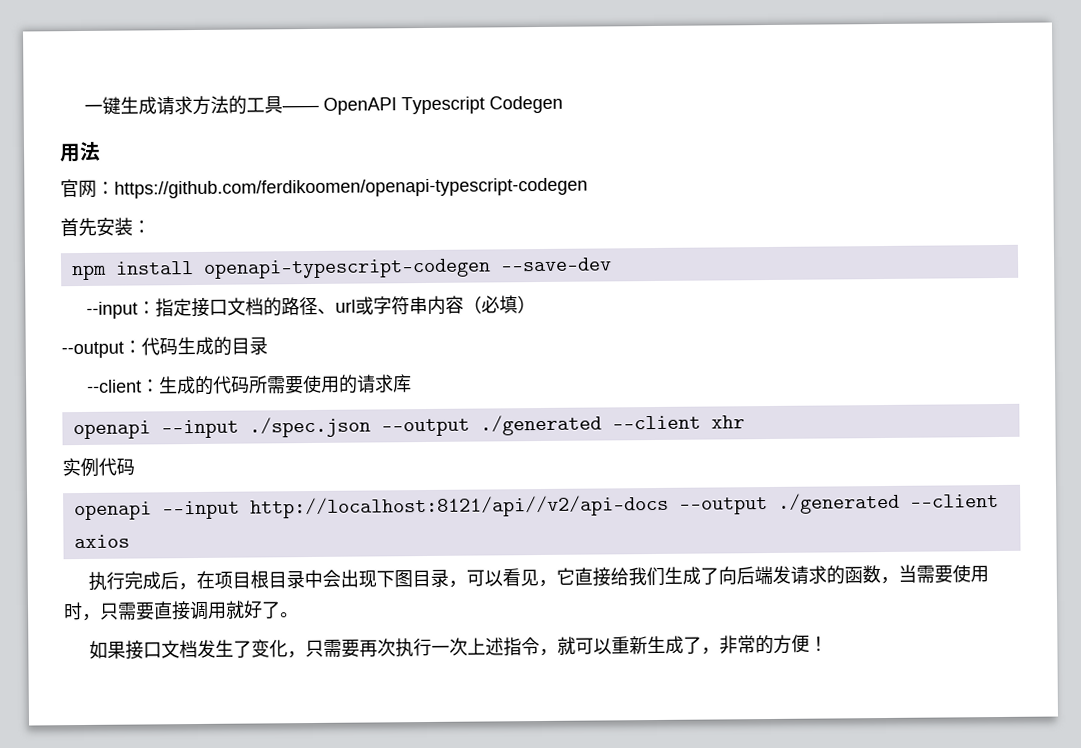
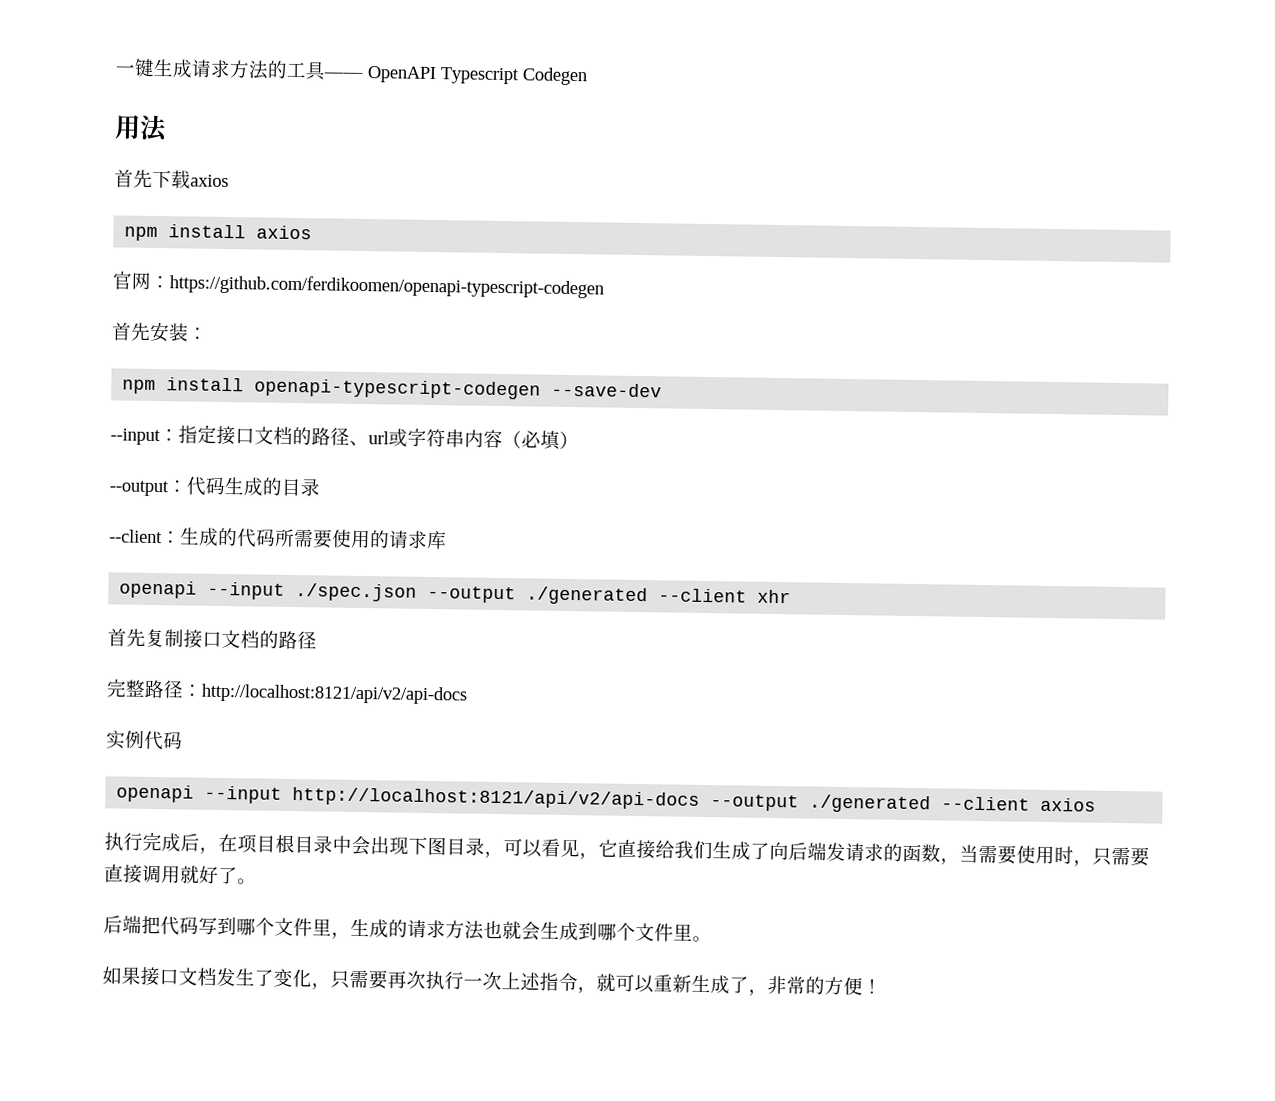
(101, 151) none -> [114,169,229,189] [124,224,313,242] // 首先下载axios // npm install axios
(745, 422) none -> [107,628,317,650] [106,678,467,705] // 首先复制接口文档的路径 // 完整路径：http://localhost:8121/api/v2/api-docs
[249,494,669,519] http://localhost:8121/api//v2/api-docs -> [292,787,701,810] http://localhost:8121/api/v2/api-docs
(299, 615) none -> [103,915,712,943] // 后端把代码写到哪个文件里，生成的请求方法也就会生成到哪个文件里。

